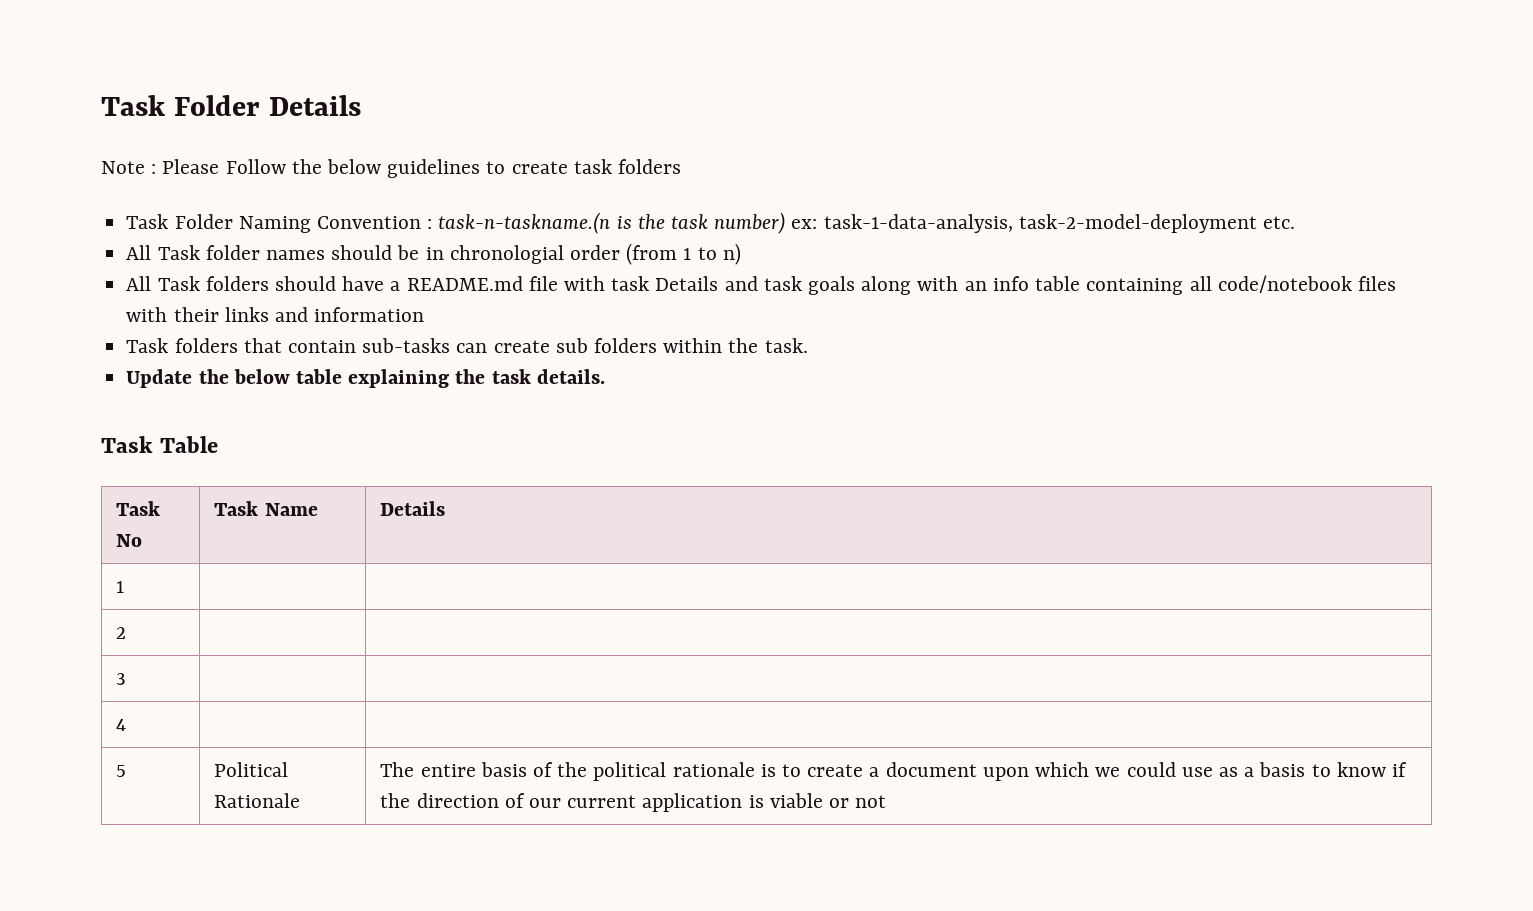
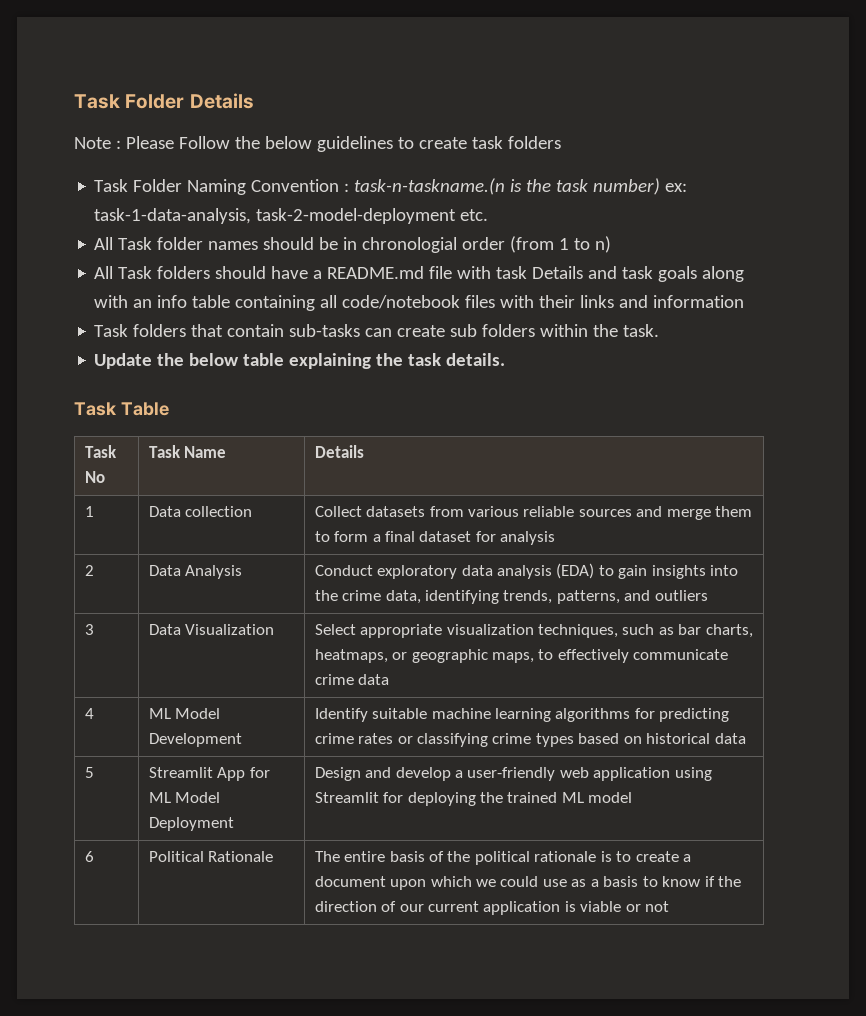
[116,627,127,639] [116,673,127,685] [116,719,127,731] [116,765,127,777] | // 2 | | // 3 | | // 4 | | // 5 -> [148,506,253,517] [314,506,753,520] [314,531,556,545] [84,565,94,576] [148,565,243,579] [314,563,739,579] [314,590,708,604] [84,624,94,635] [148,624,275,635] [314,624,753,638] [314,649,729,663] [314,674,390,685] [84,708,94,719] [148,708,221,719] [148,733,242,747] [314,708,730,722] [314,733,746,747] [84,767,94,778] [148,767,270,781] [148,792,221,803] [148,817,234,831] [314,767,712,781] [314,792,633,806] [84,851,94,862] Data collection | Collect datasets from various reliable sources and merge them to form a final dataset for analysis // 2 | Data Analysis | Conduct exploratory data analysis (EDA) to gain insights into the crime data, identifying trends, patterns, and outliers // 3 | Data Visualization | Select appropriate visualization techniques, such as bar charts, heatmaps, or geographic maps, to effectively communicate crime data // 4 | ML Model Development | Identify suitable machine learning algorithms for predicting crime rates or classifying crime types based on historical data // 5 | Streamlit App for ML Model Deployment | Design and develop a user-friendly web application using Streamlit for deploying the trained ML model // 6

